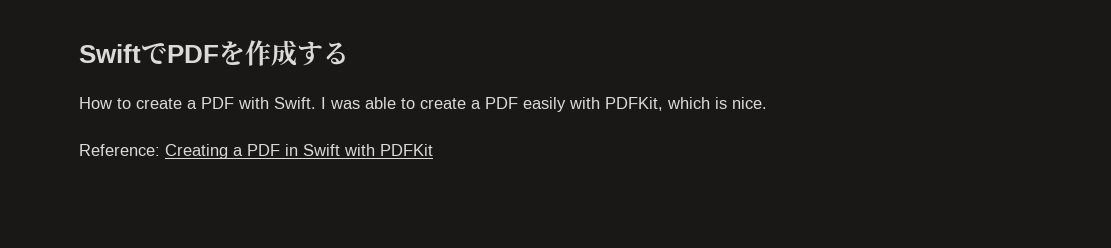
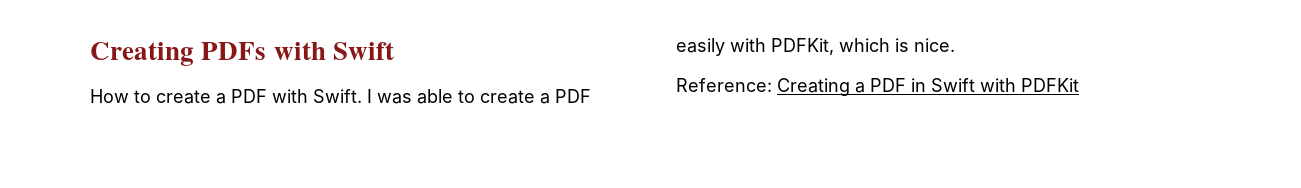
[79,40,349,66] SwiftでPDFを作成する -> [90,42,394,66] Creating PDFs with Swift

